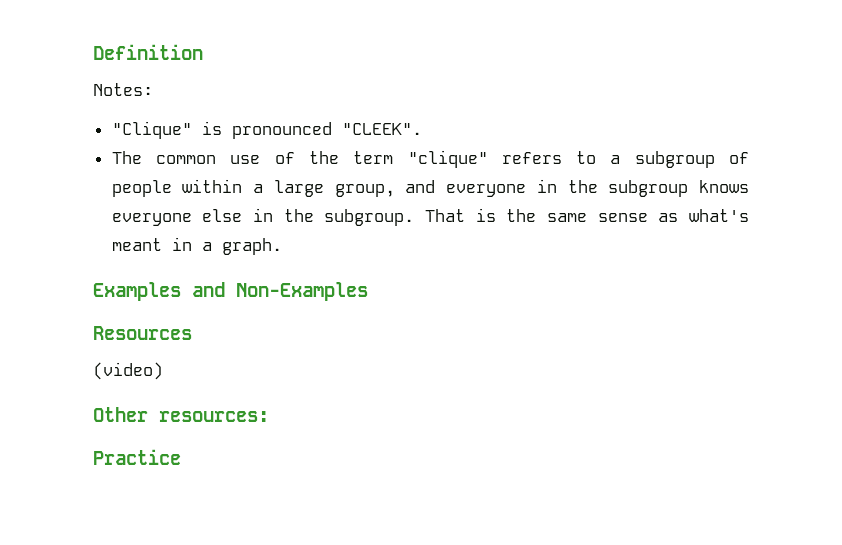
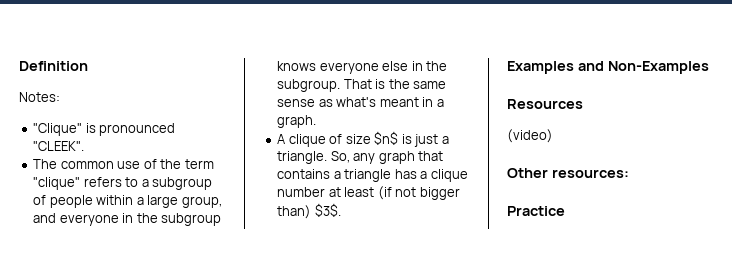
(282, 246) none -> [277,131,449,147] [277,151,444,164] [277,169,468,182] [277,186,460,200] [277,203,341,219] // A clique of size $n$ is just a triangle. So, any graph that contains a triangle has a clique number at least (if not bigger than) $3$.

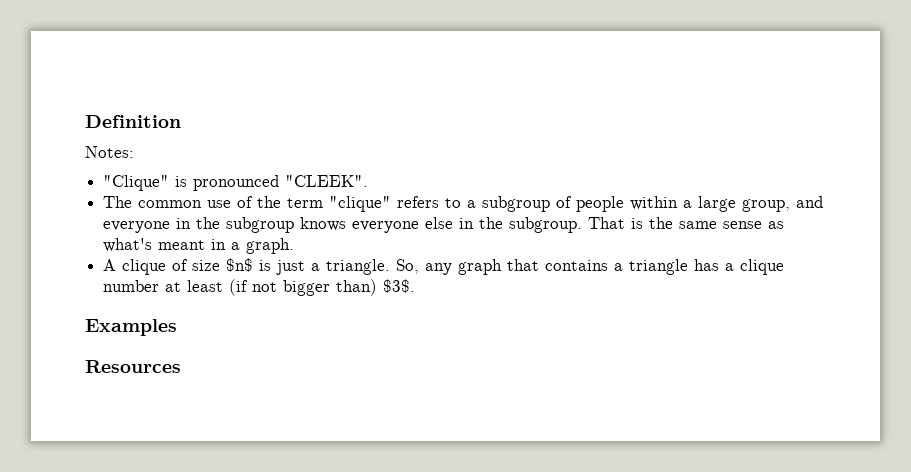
[577,61,709,74] and Non-Examples -> (177, 327) none
[507,129,553,143] [507,168,629,178] [507,206,565,216] // (video) // Other resources: // Practice -> (181, 366) none

